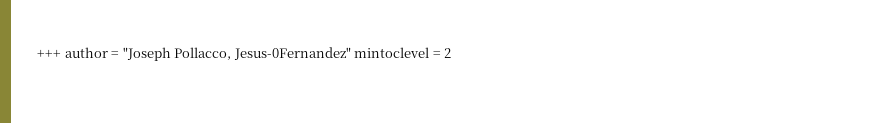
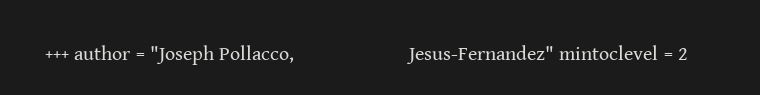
[233,47,351,60] Jesus-0Fernandez" -> [406,45,554,64] Jesus-Fernandez"

